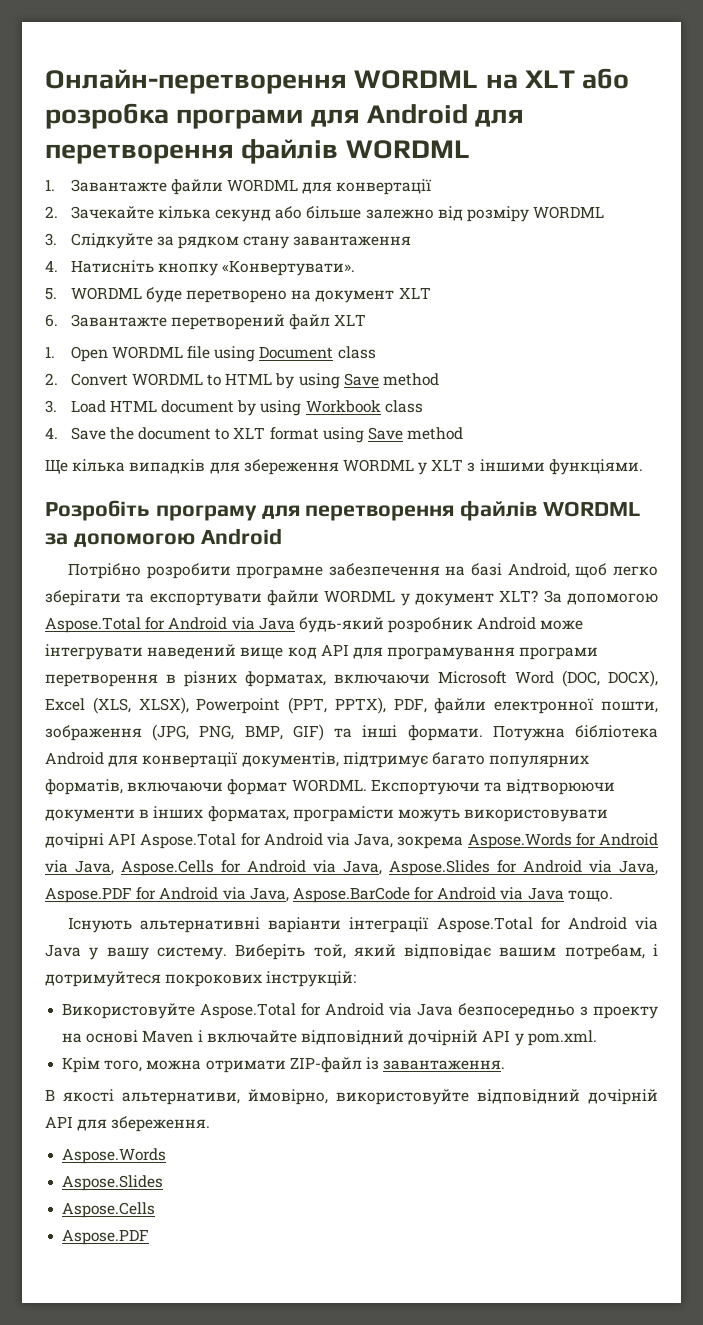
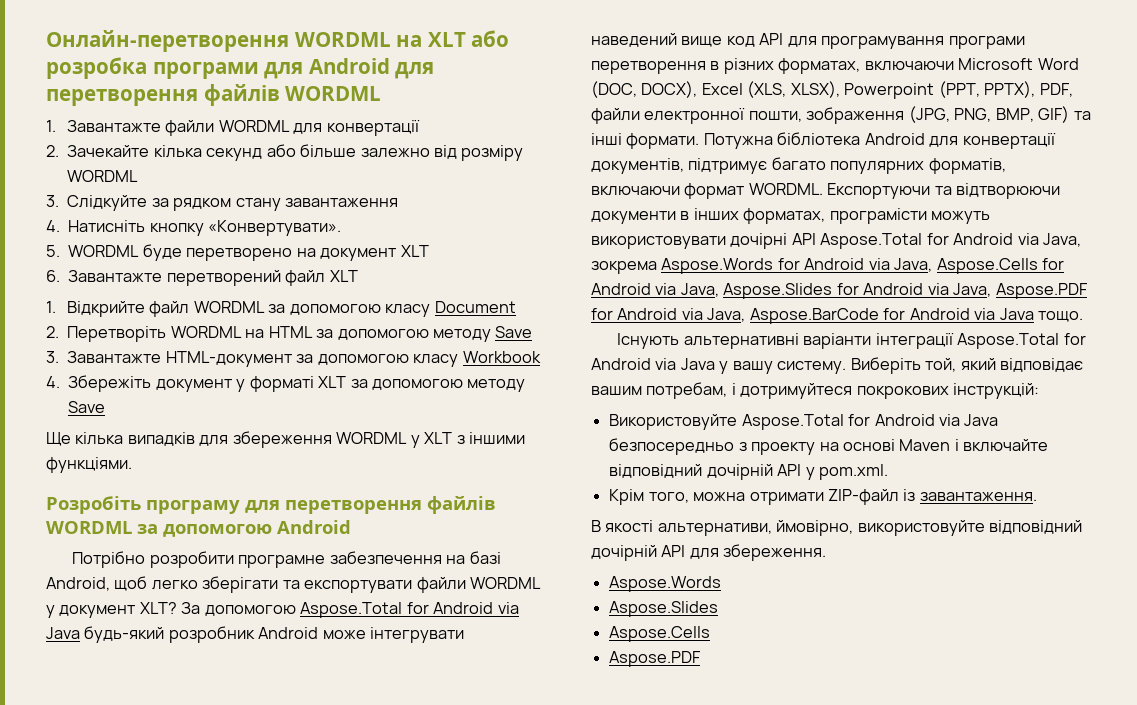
[70,346,256,362] Open WORDML file using -> [66,301,431,317] Відкрийте файл WORDML за допомогою класу
[337,346,376,359] [45,373,439,389] [45,400,302,416] class // 2. Convert WORDML to HTML by using Save method // 3. Load HTML document by using -> [46,326,533,342] [46,351,459,367] // 2. Перетворіть WORDML на HTML за допомогою методу Save // 3. Завантажте HTML-документ за допомогою класу
[384,400,423,413] [45,427,464,443] class // 4. Save the document to XLT format using Save method -> [46,375,526,392] [68,401,106,413] // 4. Збережіть документ у форматі XLT за допомогою методу Save

